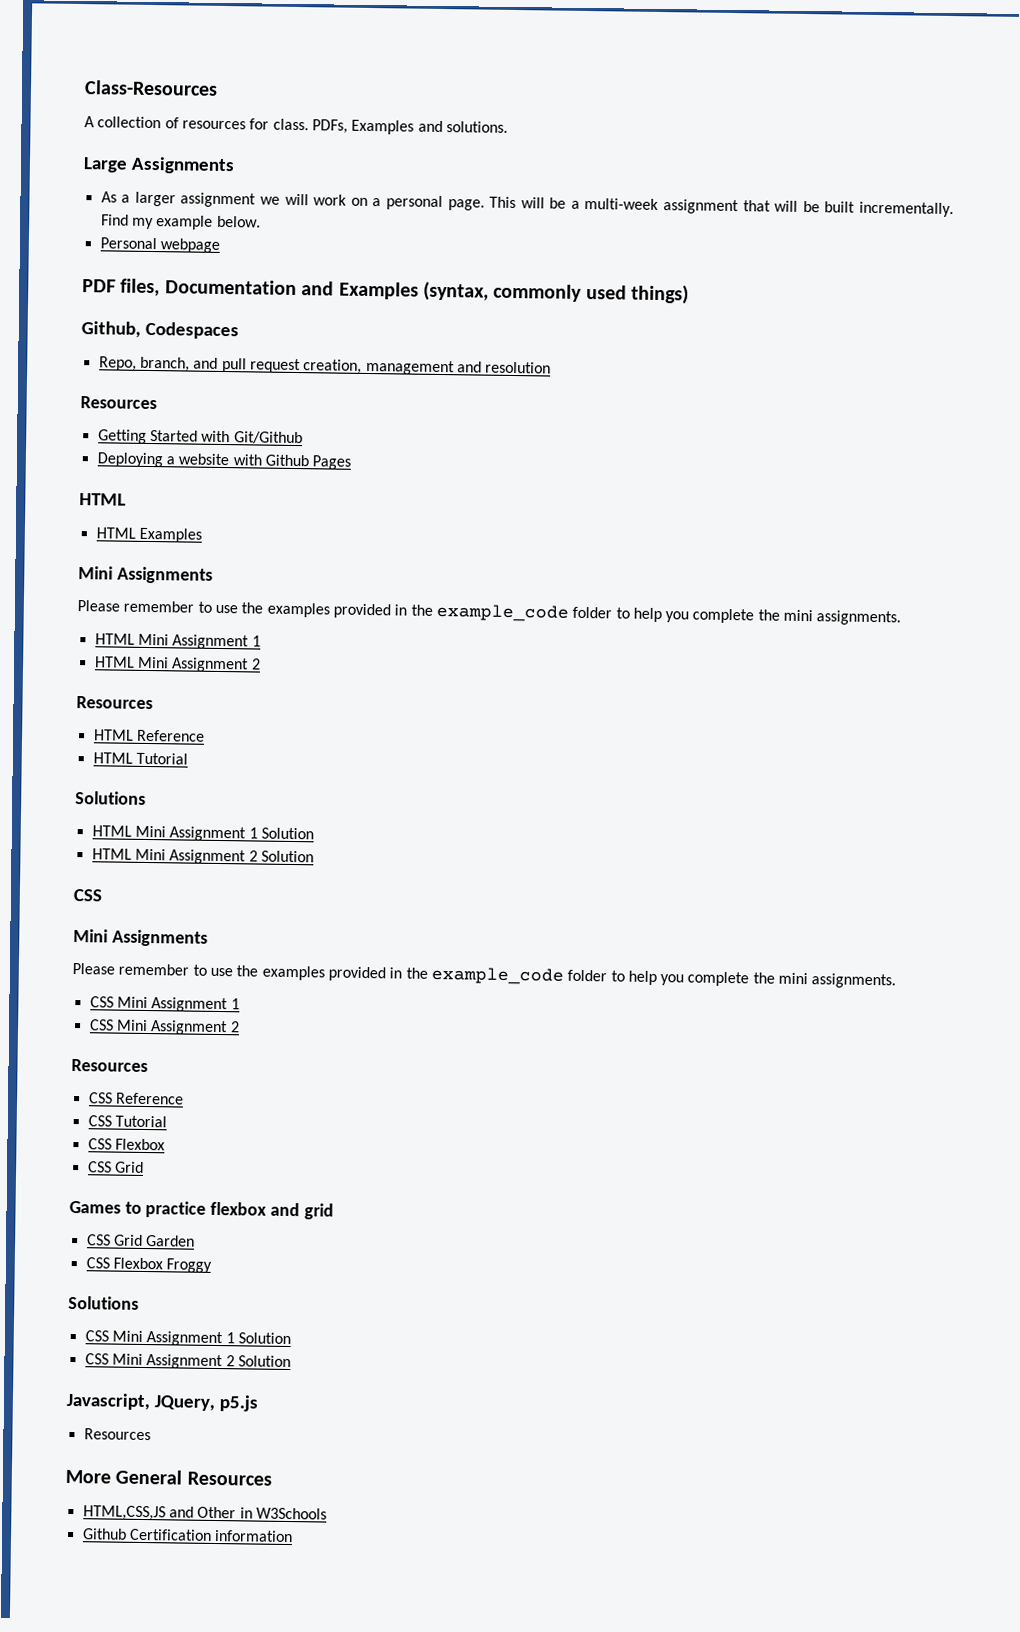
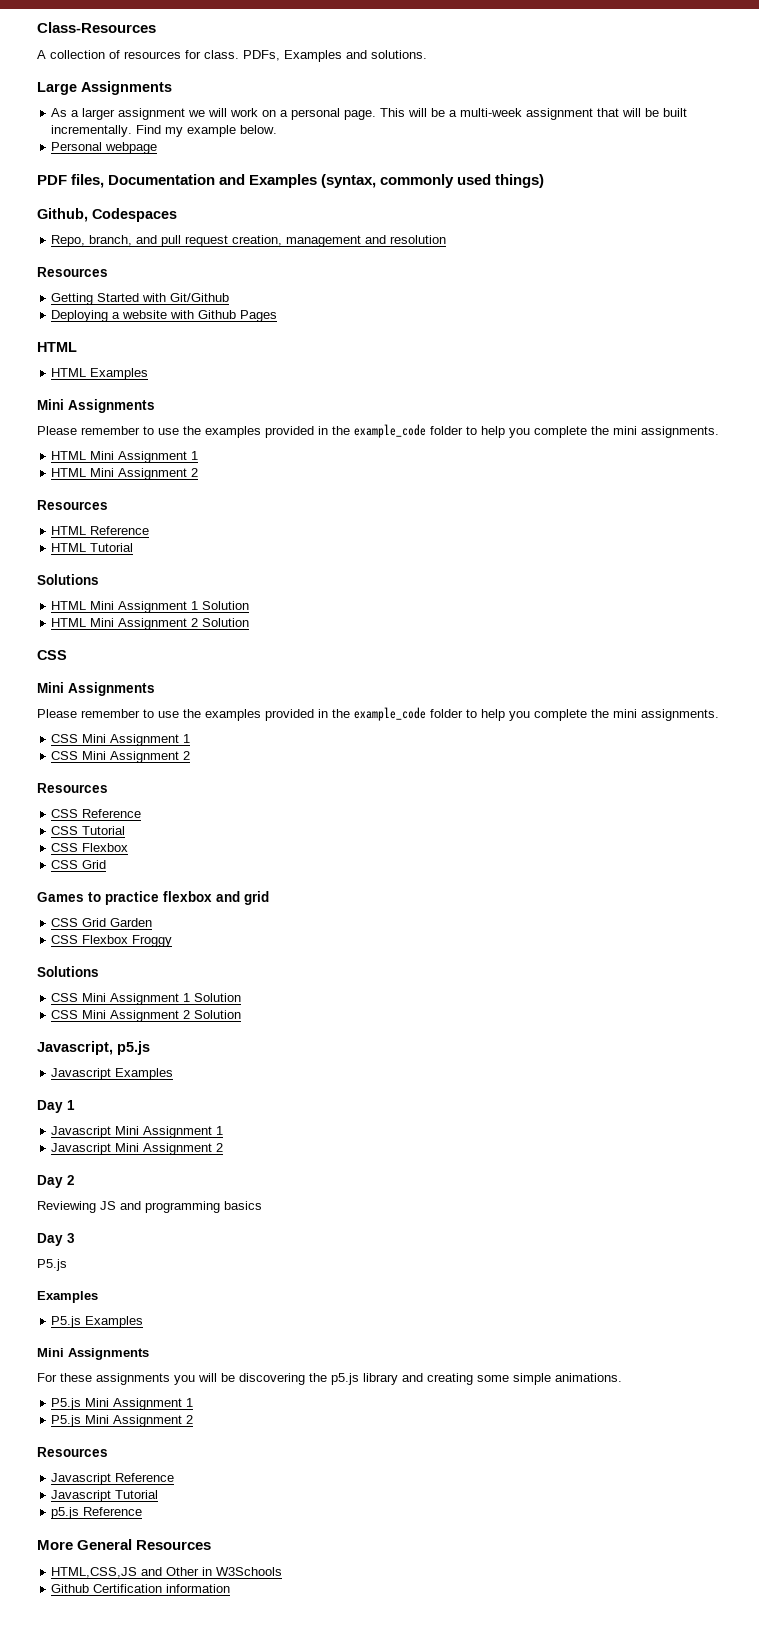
[153,1395,215,1411] JQuery, -> (113, 1048) none
[83,1428,151,1441] Resources -> [51,1068,174,1080] [37,1100,75,1113] [51,1126,224,1138] [51,1143,224,1155] [37,1175,75,1188] [37,1201,262,1213] [37,1233,75,1246] [37,1259,67,1271] [37,1291,98,1303] [51,1316,144,1328] [37,1348,149,1360] [37,1373,622,1385] [51,1398,194,1410] [51,1415,194,1427] [37,1447,108,1457] [51,1473,175,1485] [51,1490,159,1502] [51,1507,143,1519] Javascript Examples // Day 1 // Javascript Mini Assignment 1 // Javascript Mini Assignment 2 // Day 2 // Reviewing JS and programming basics // Day 3 // P5.js // Examples // P5.js Examples // Mini Assignments // For these assignments you will be discovering the p5.js library and creating some simple animations. // P5.js Mini Assignment 1 // P5.js Mini Assignment 2 // Resources // Javascript Reference // Javascript Tutorial // p5.js Reference

